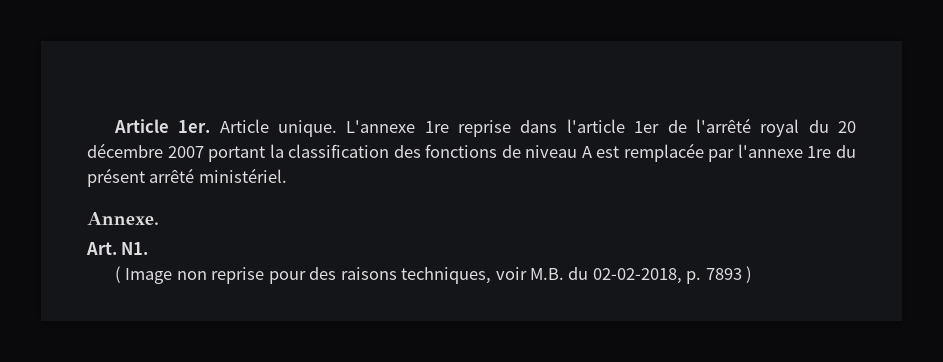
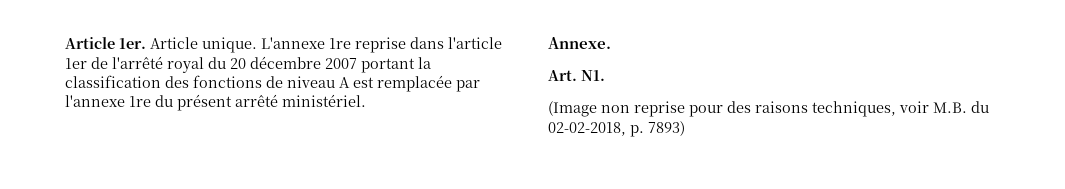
[114,266,173,284] ( Image -> [548,101,597,117] (Image
[705,266,753,283] 7893 ) -> [648,121,685,136] 7893)

